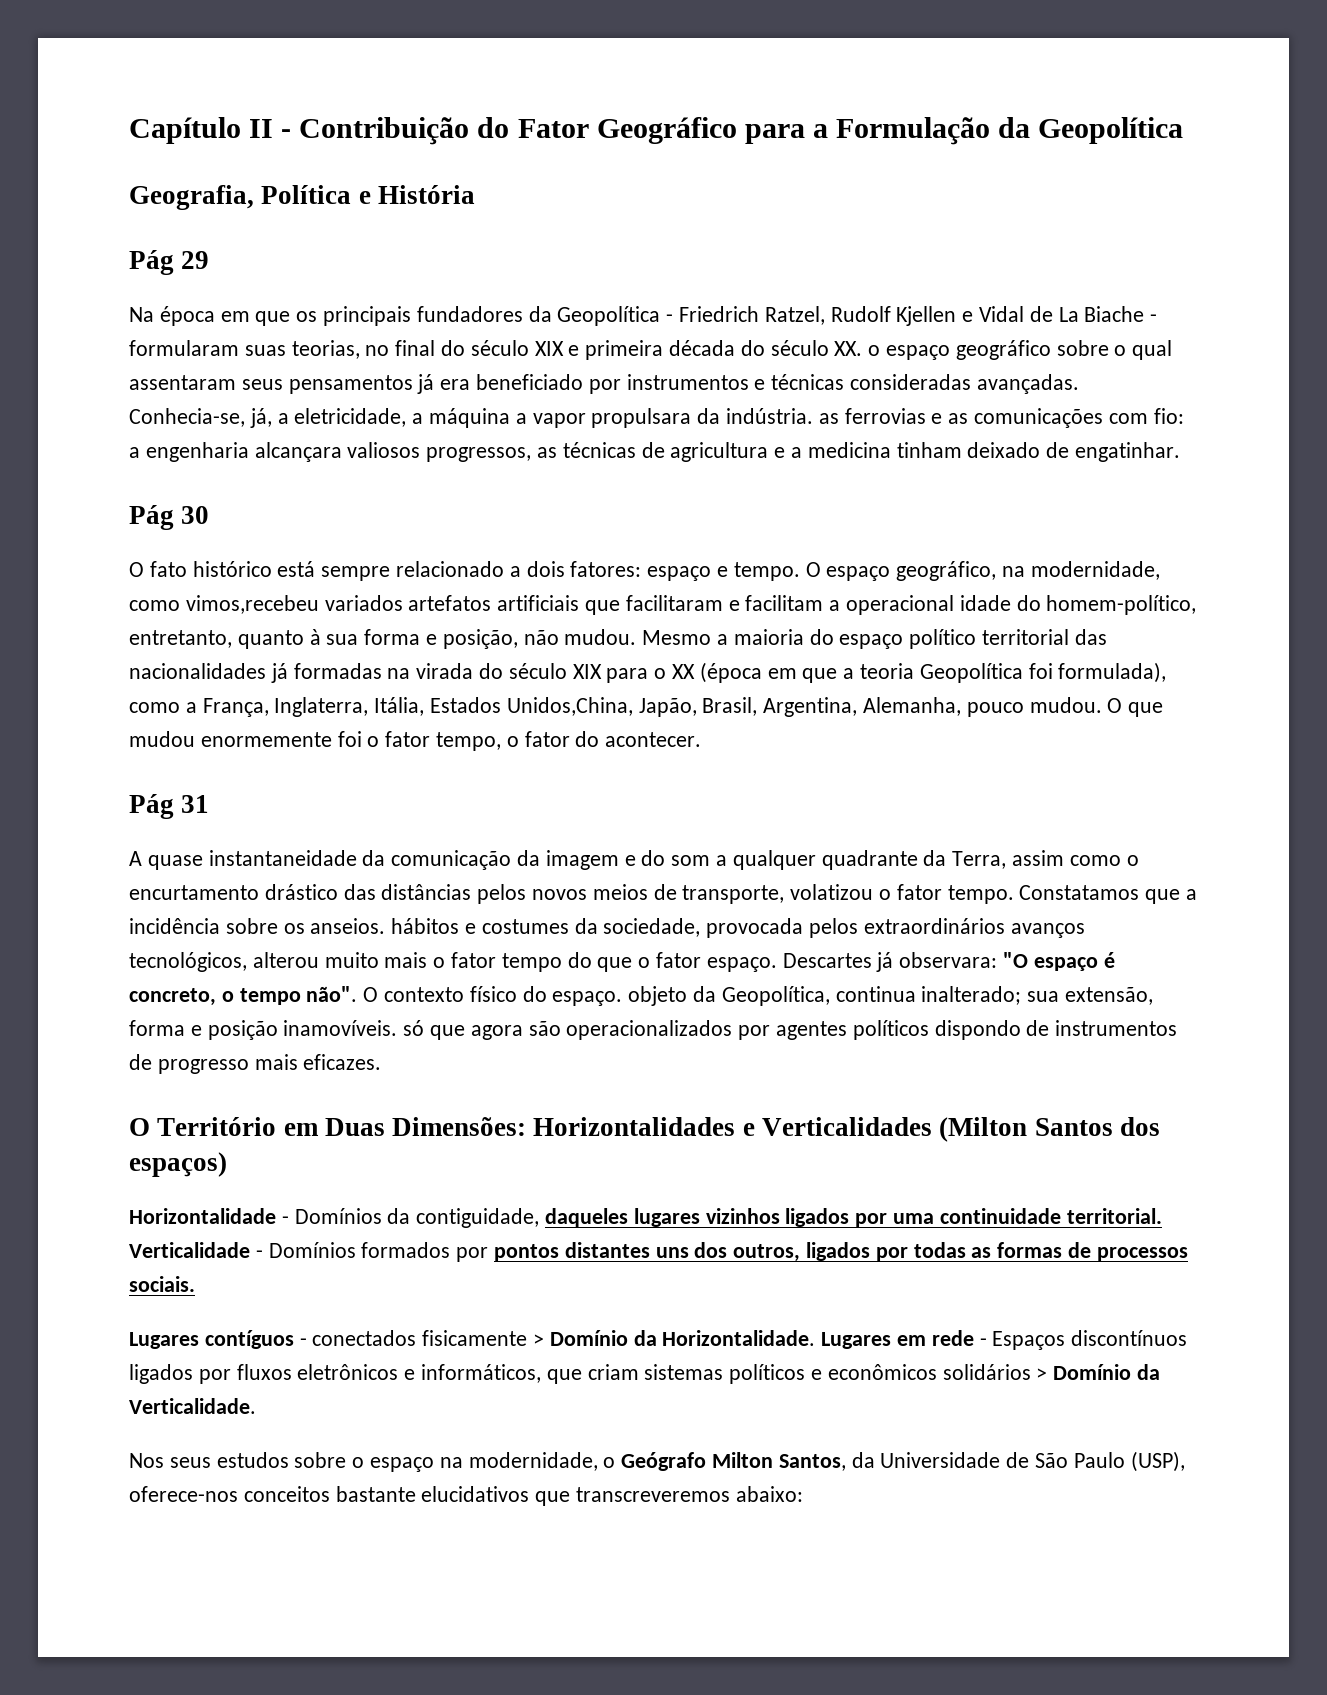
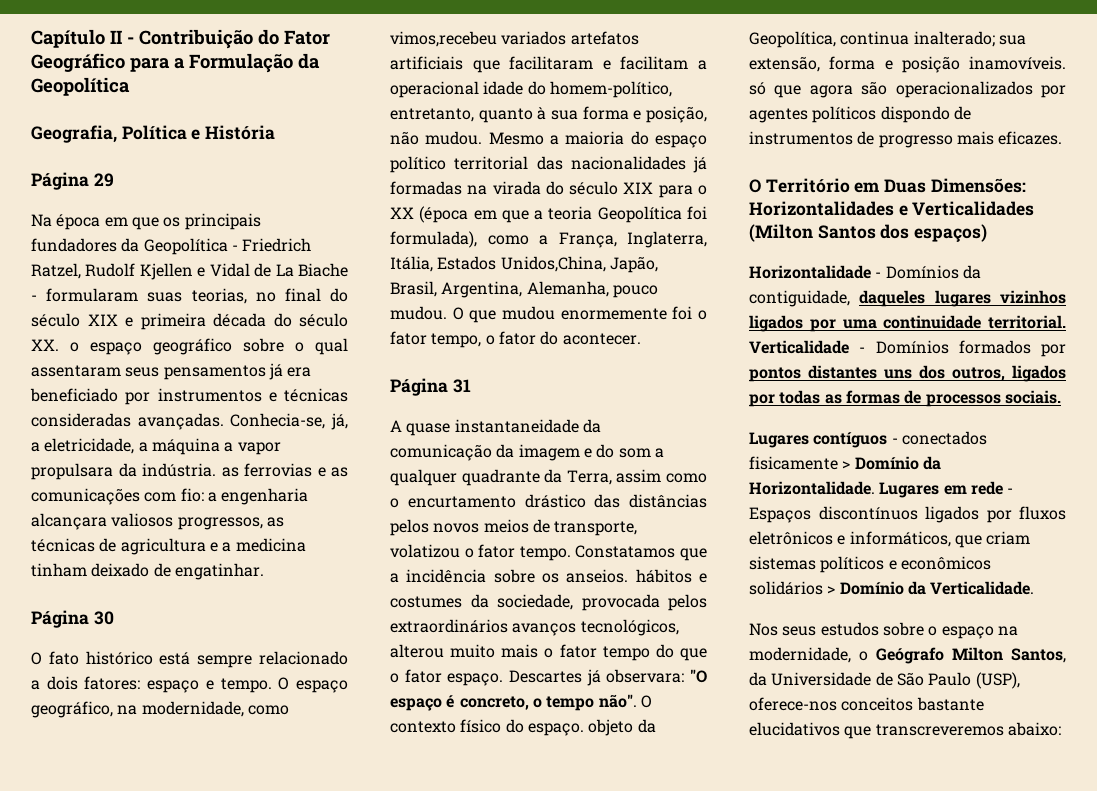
[129,250,174,275] Pág -> [31,172,89,190] Página
[129,505,174,530] Pág -> [31,610,89,628] Página
[129,794,174,819] Pág -> [390,378,448,396] Página

